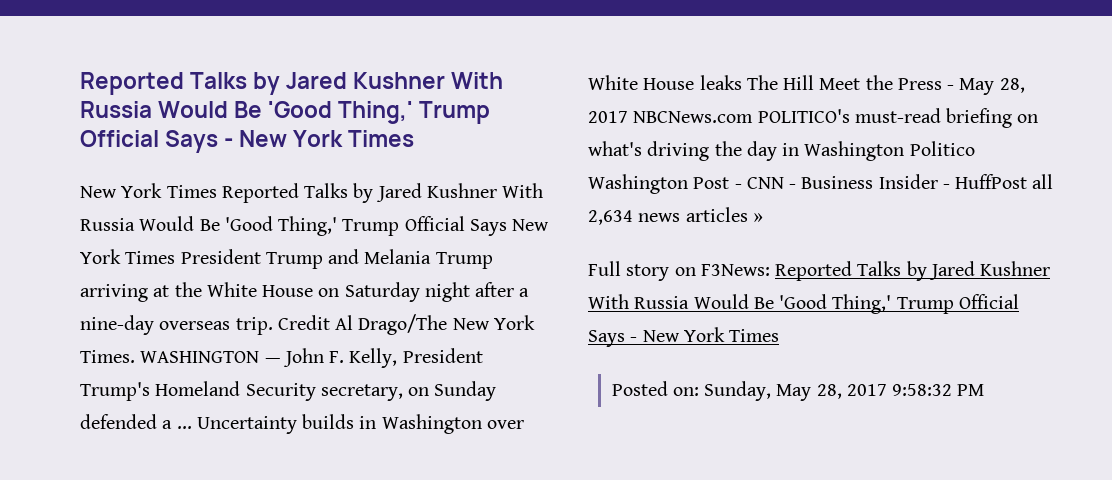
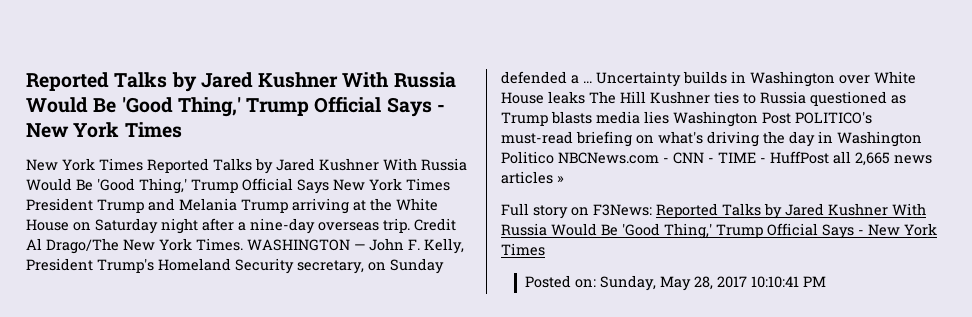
[819,75,1025,95] [588,111,754,123] Meet the Press - May 28, 2017 NBCNews.com -> [650,91,906,106] [501,111,791,127] Kushner ties to Russia questioned as Trump blasts media lies Washington Post
[588,174,730,194] Washington Post -> [558,152,659,164] NBCNews.com
[801,174,938,189] Business Insider -> [718,152,756,163] TIME
[588,210,633,225] 2,634 -> [855,152,890,166] 2,665
[892,384,953,396] 9:58:32 -> [750,276,799,288] 10:10:41

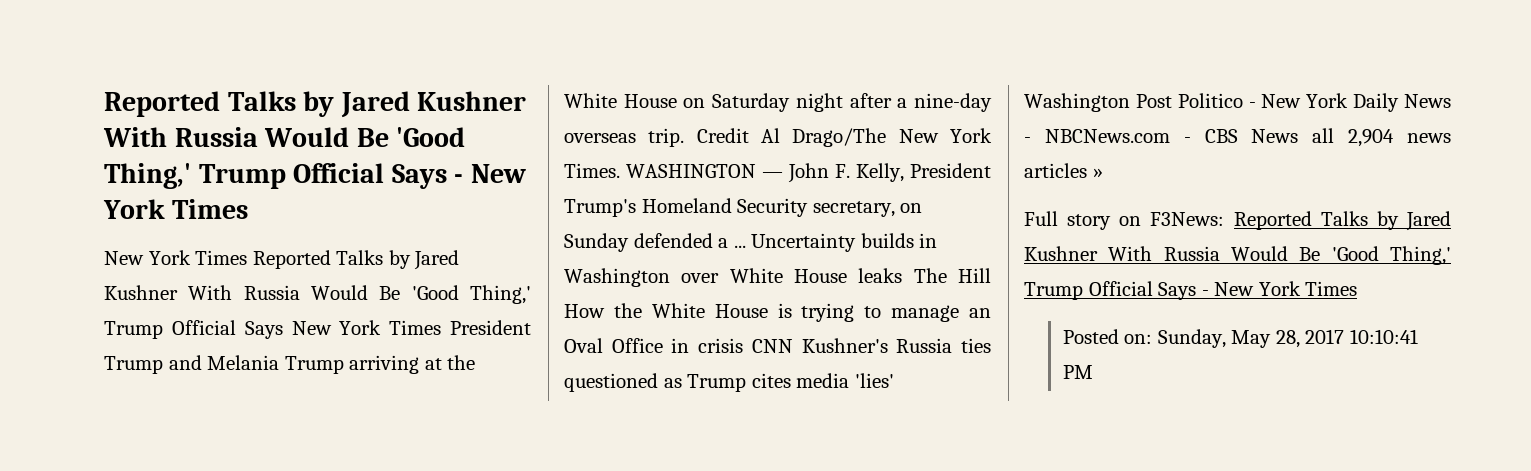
[650,91,906,106] [501,111,872,127] [501,131,922,147] [501,151,890,166] Kushner ties to Russia questioned as Trump blasts media lies Washington Post POLITICO's must-read briefing on what's driving the day in Washington Politico NBCNews.com - CNN - TIME - HuffPost all 2,665 -> [564,303,991,322] [564,338,991,353] [564,373,894,392] [1024,93,1451,112] [1024,128,1395,147] How the White House is trying to manage an Oval Office in crisis CNN Kushner's Russia ties questioned as Trump cites media 'lies' Washington Post Politico - New York Daily News - NBCNews.com - CBS News all 2,904

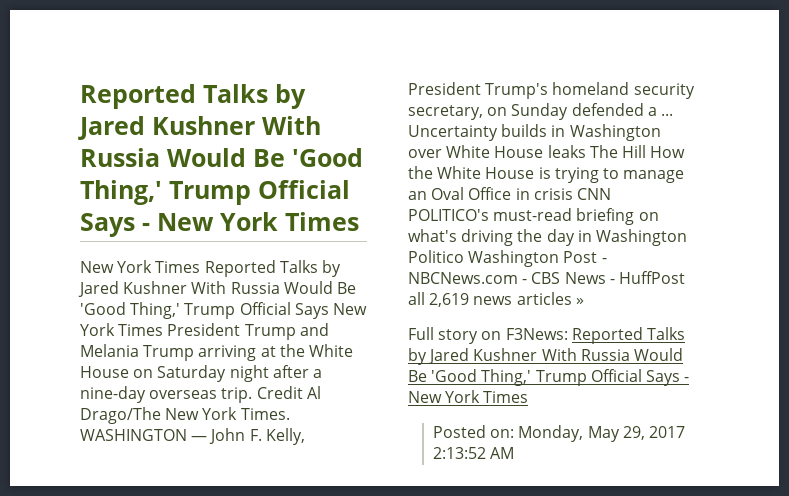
[641,198,809,217] Homeland Security -> [552,82,695,99] homeland security
[801,338,991,353] [564,373,894,392] [1024,93,1451,112] Kushner's Russia ties questioned as Trump cites media 'lies' Washington Post Politico - New York Daily News -> [408,208,659,225] [408,229,687,246] [408,250,598,267] POLITICO's must-read briefing on what's driving the day in Washington Politico Washington Post
[1312,128,1395,147] all 2,904 -> [609,271,685,284] [408,292,470,307] - HuffPost all 2,619
[1157,329,1418,348] [1062,365,1093,379] Sunday, May 28, 2017 10:10:41 PM -> [518,425,685,442] [432,447,515,459] Monday, May 29, 2017 2:13:52 AM

